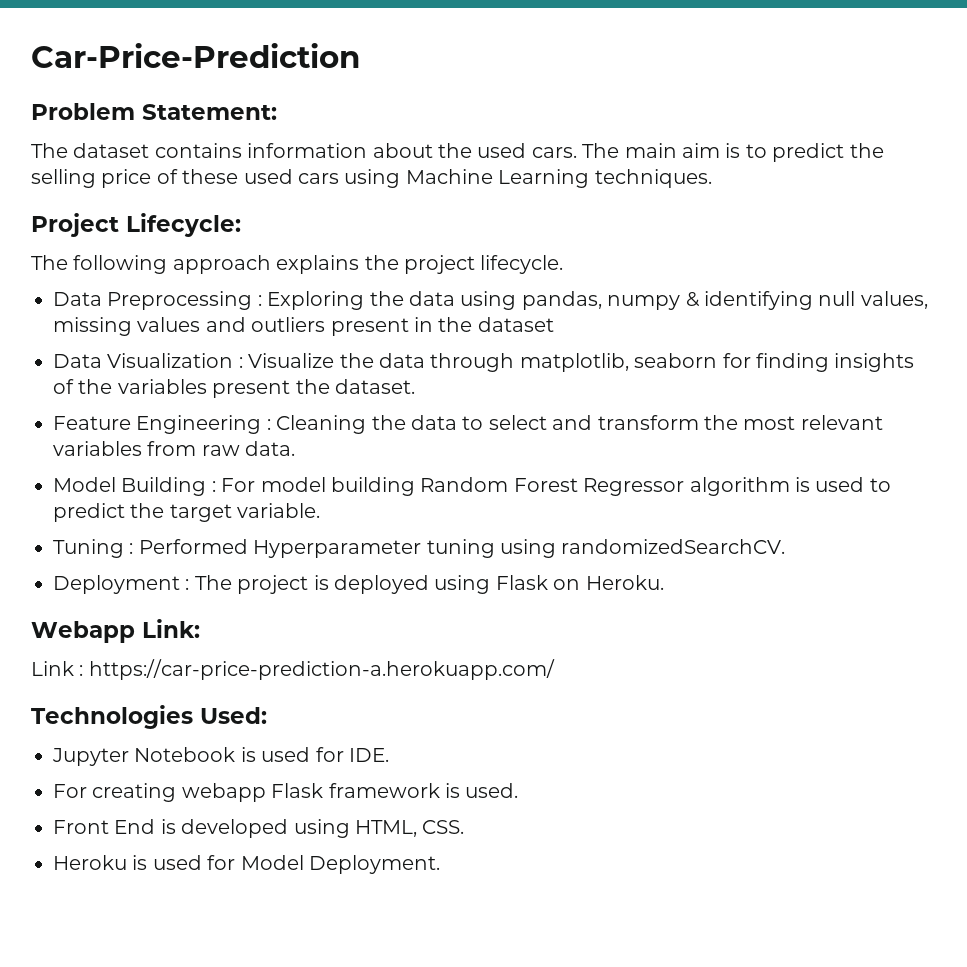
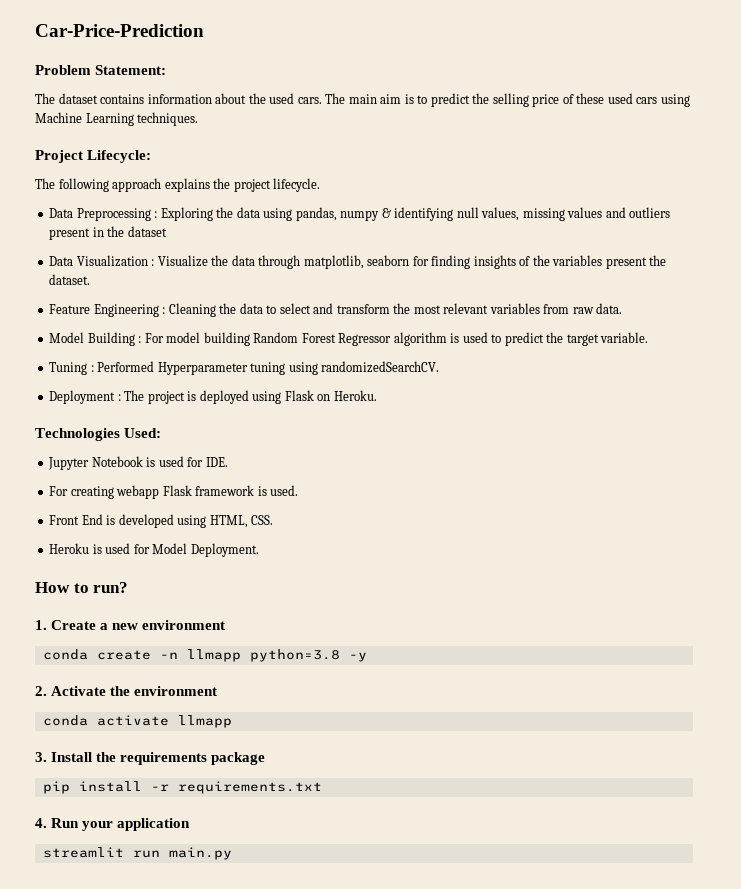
[31,619,200,643] [31,659,555,680] // Webapp Link: // Link : https://car-price-prediction-a.herokuapp.com/ -> (377, 395) none
(440, 864) none -> [35,582,129,593] [35,620,226,630] [42,649,367,662] [35,686,218,696] [42,715,232,728] [35,752,266,765] [42,781,322,794] [35,818,191,831] [42,847,232,860] // How to run? // 1. Create a new environment // conda create -n llmapp python=3.8 -y // 2. Activate the environment // conda activate llmapp // 3. Install the requirements package // pip install -r requirements.txt // 4. Run your application // streamlit run main.py

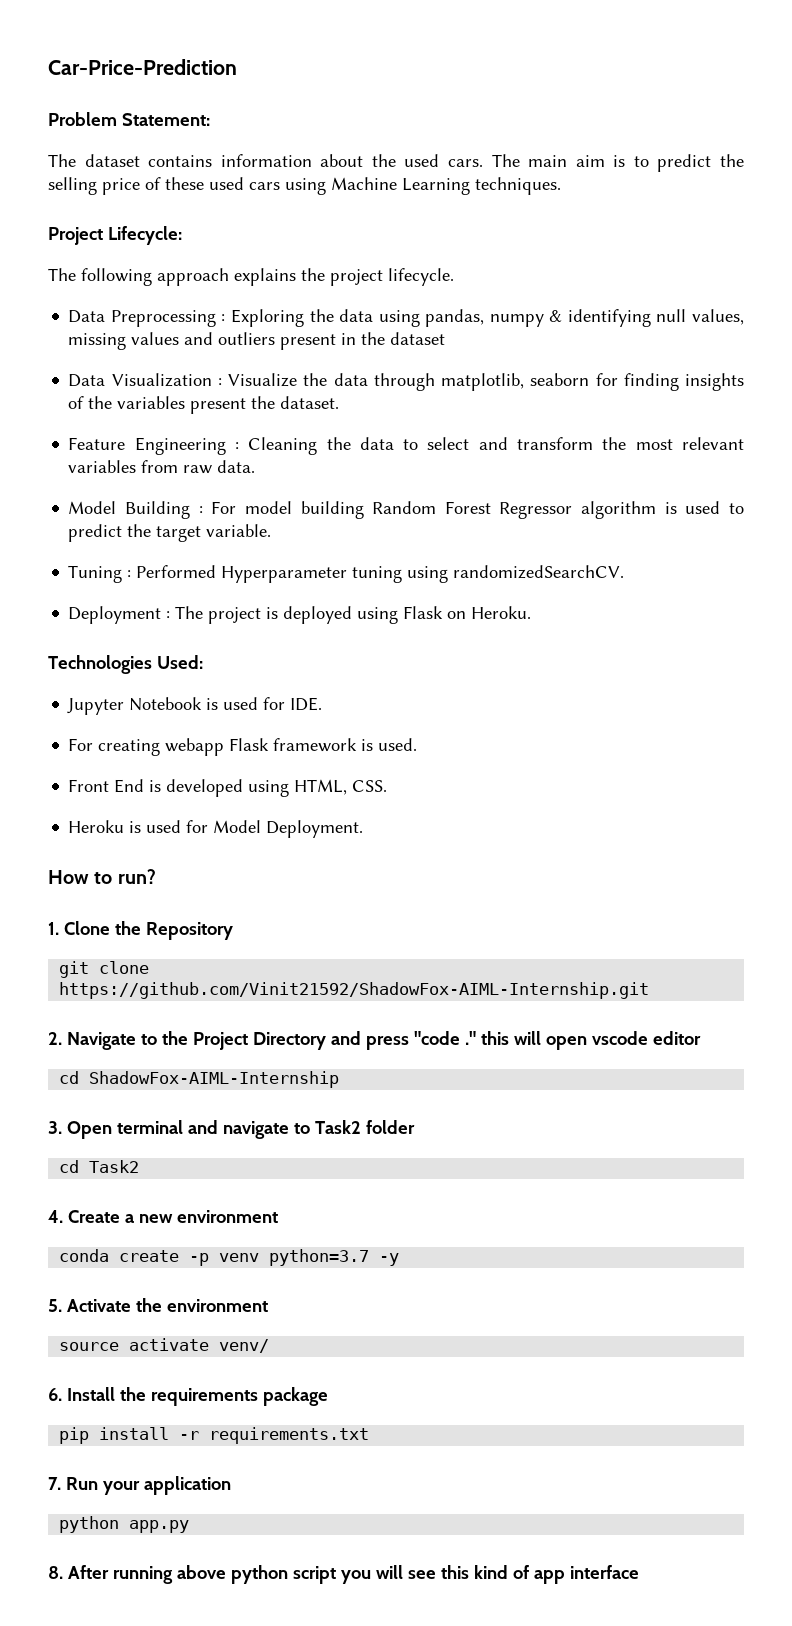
(47, 625) none -> [63,921,233,940] [59,961,150,978] [59,982,650,999] [48,1031,701,1050] [59,1071,340,1088] [48,1120,415,1139] [59,1160,140,1173] [48,1210,63,1223] Clone the Repository // git clone https://github.com/Vinit21592/ShadowFox-AIML-Internship.git // 2. Navigate to the Project Directory and press "code ." this will open vscode editor // cd ShadowFox-AIML-Internship // 3. Open terminal and navigate to Task2 folder // cd Task2 // 4.
[159,649,340,662] -n llmapp python=3.8 -> [189,1249,370,1266] -p venv python=3.7
[35,686,47,696] 2. -> [48,1299,62,1312] 5.
[42,715,232,728] [35,752,47,762] conda activate llmapp // 3. -> [59,1338,270,1353] [48,1388,62,1401] source activate venv/ // 6.
[35,818,47,828] 4. -> [48,1477,61,1490] 7.
[42,847,232,860] streamlit run main.py -> [59,1516,190,1533] [48,1565,639,1584] python app.py // 8. After running above python script you will see this kind of app interface

